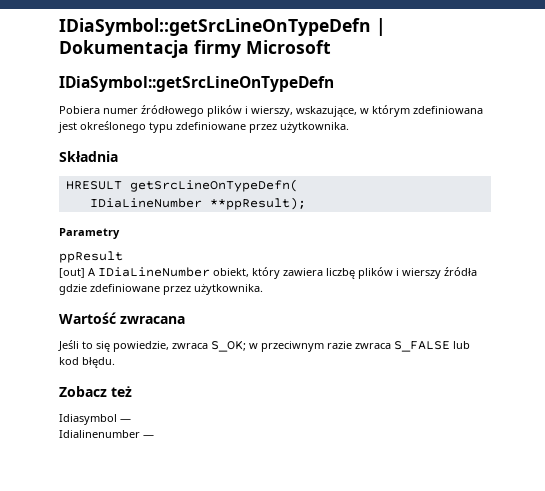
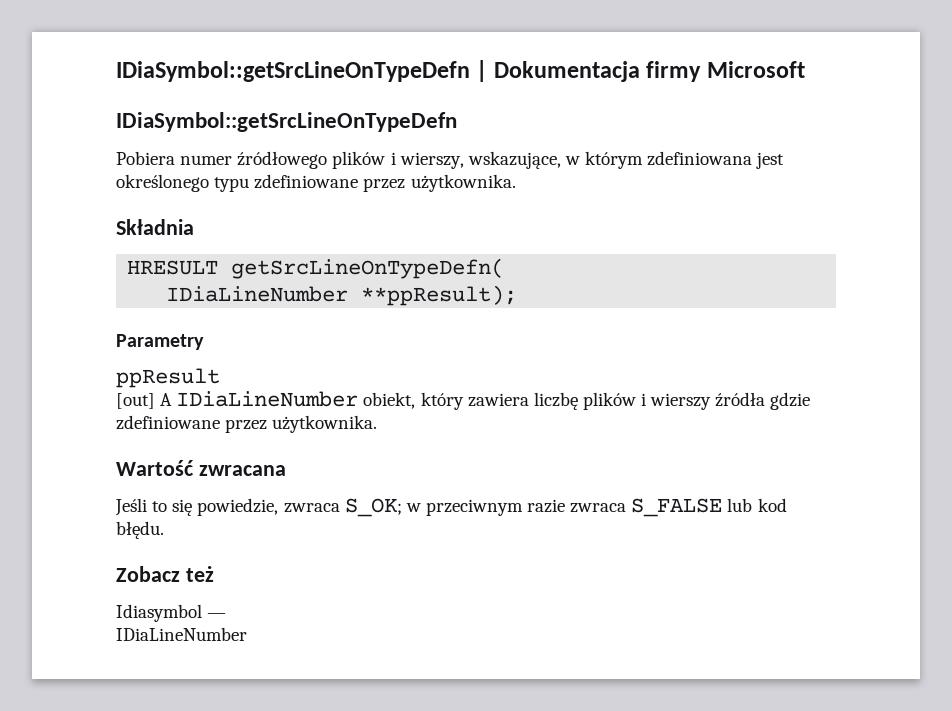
[59,430,154,438] Idialinenumber — -> [116,627,247,641] IDiaLineNumber

